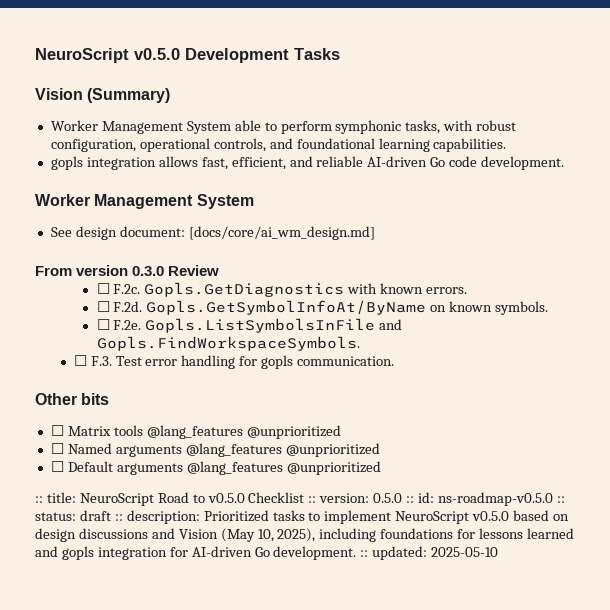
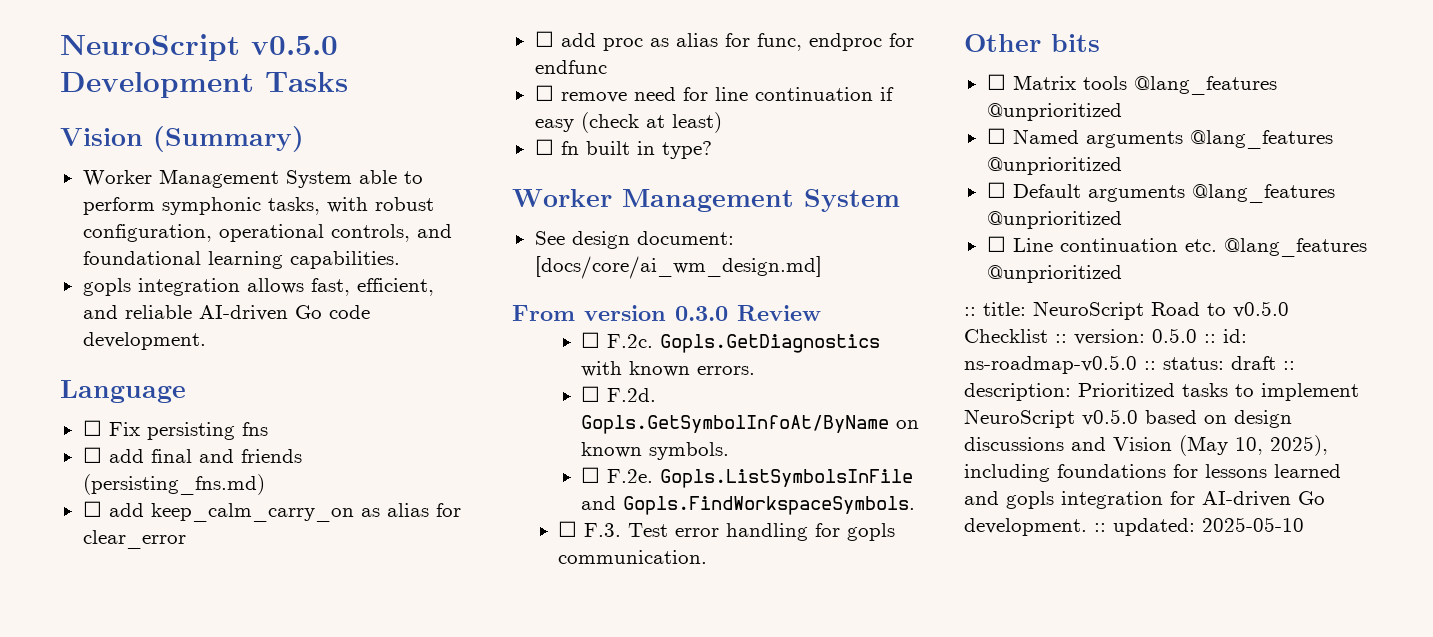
(565, 163) none -> [60,380,186,403] [82,420,268,440] [82,447,302,463] [82,474,265,495] [82,501,461,522] [82,530,186,549] [534,31,914,51] [534,60,607,74] [534,85,894,103] [534,112,722,133] [534,139,712,159] // Language // ☐ Fix persisting fns // ☐ add final and friends (persisting_fns.md) // ☐ add keep_calm_carry_on as alias for clear_error // ☐ add proc as alias for func, endproc for endfunc // ☐ remove need for line continuation if easy (check at least) // ☐ fn built in type?
(381, 468) none -> [986,236,1367,257] [986,265,1122,283] // ☐ Line continuation etc. @lang_features @unprioritized

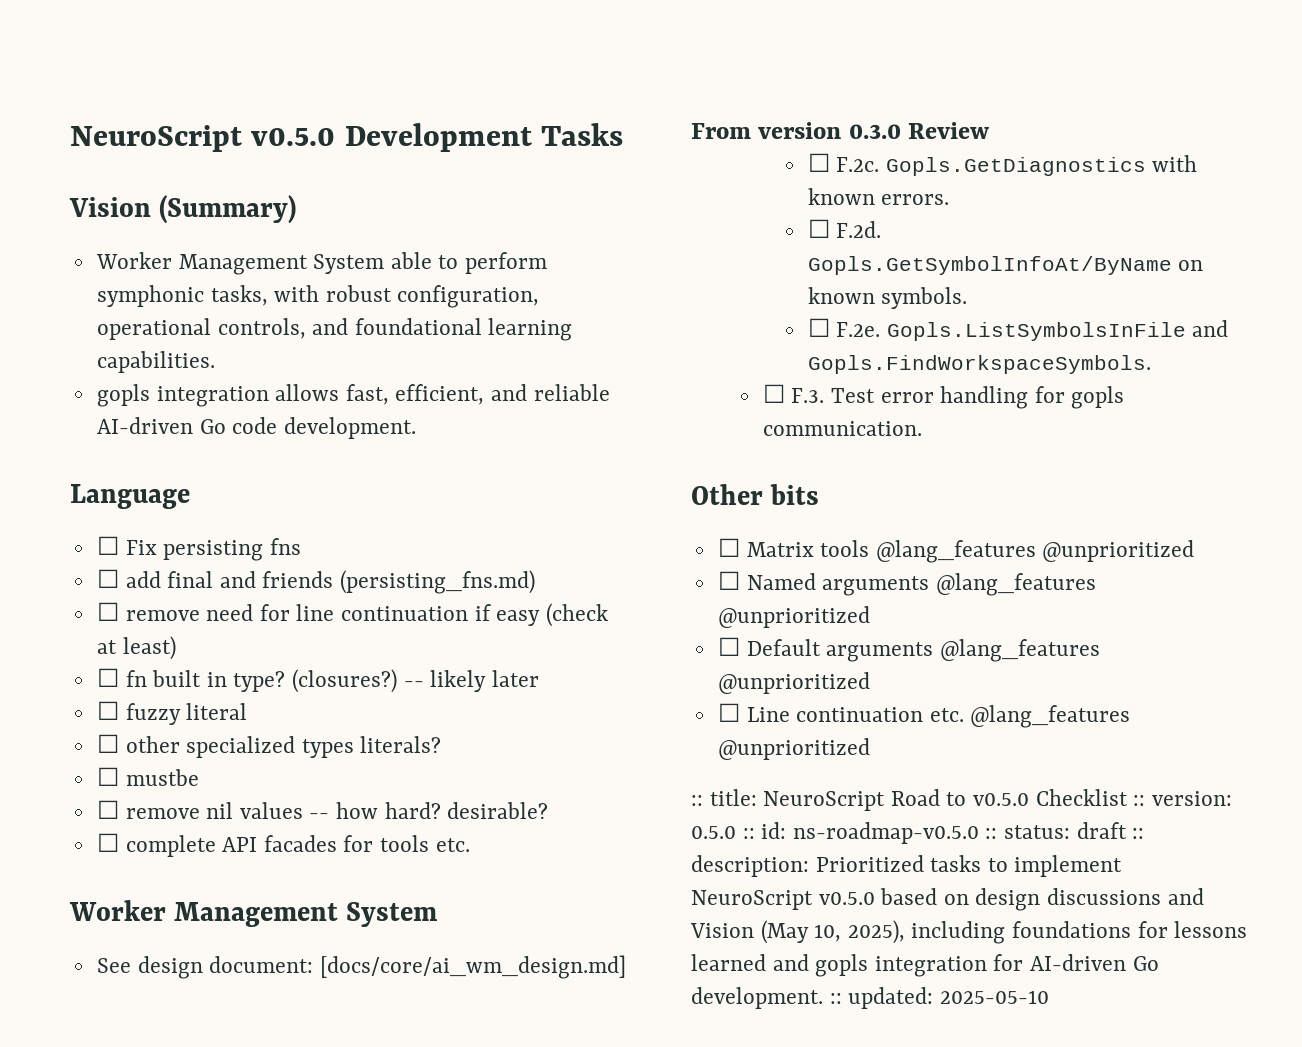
[82,501,461,522] [82,530,186,549] [534,31,914,51] [534,60,607,74] // ☐ add keep_calm_carry_on as alias for clear_error // ☐ add proc as alias for func, endproc for endfunc -> (536, 582) none
(712, 150) none -> [292,669,539,693] [96,701,248,725] [96,734,442,758] [96,767,199,786] [96,800,549,819] [96,833,470,857] (closures?) -- likely later // ☐ fuzzy literal // ☐ other specialized types literals? // ☐ mustbe // ☐ remove nil values -- how hard? desirable? // ☐ complete API facades for tools etc.

